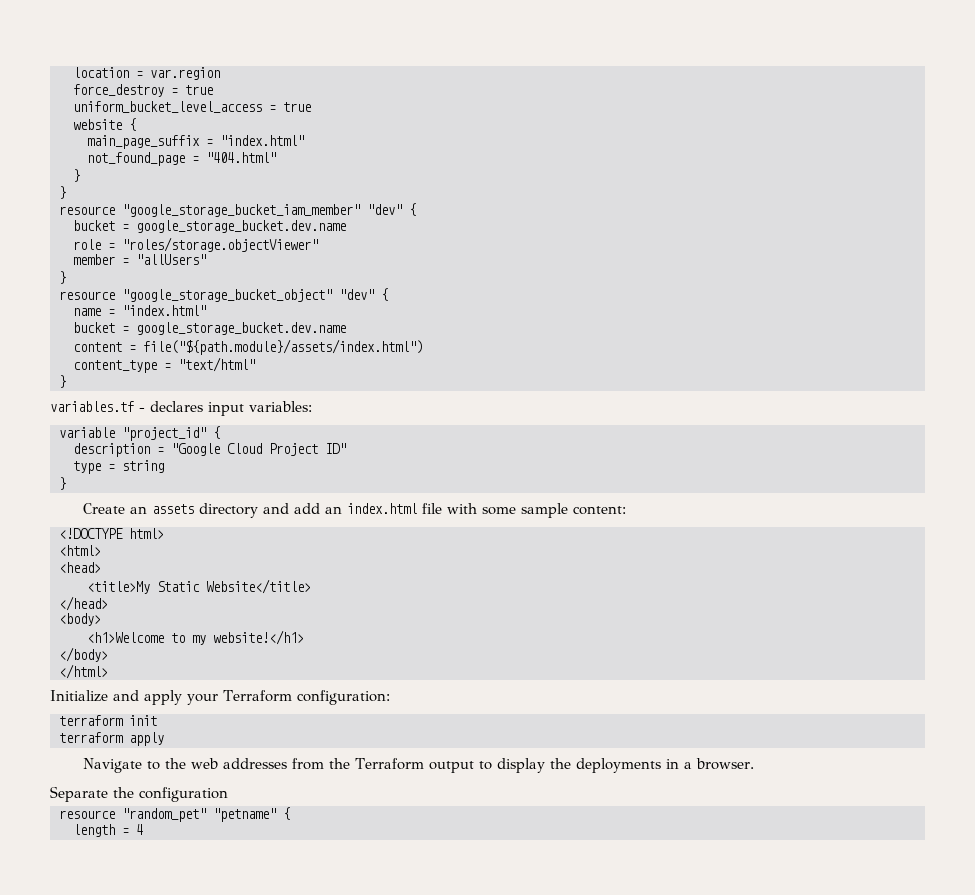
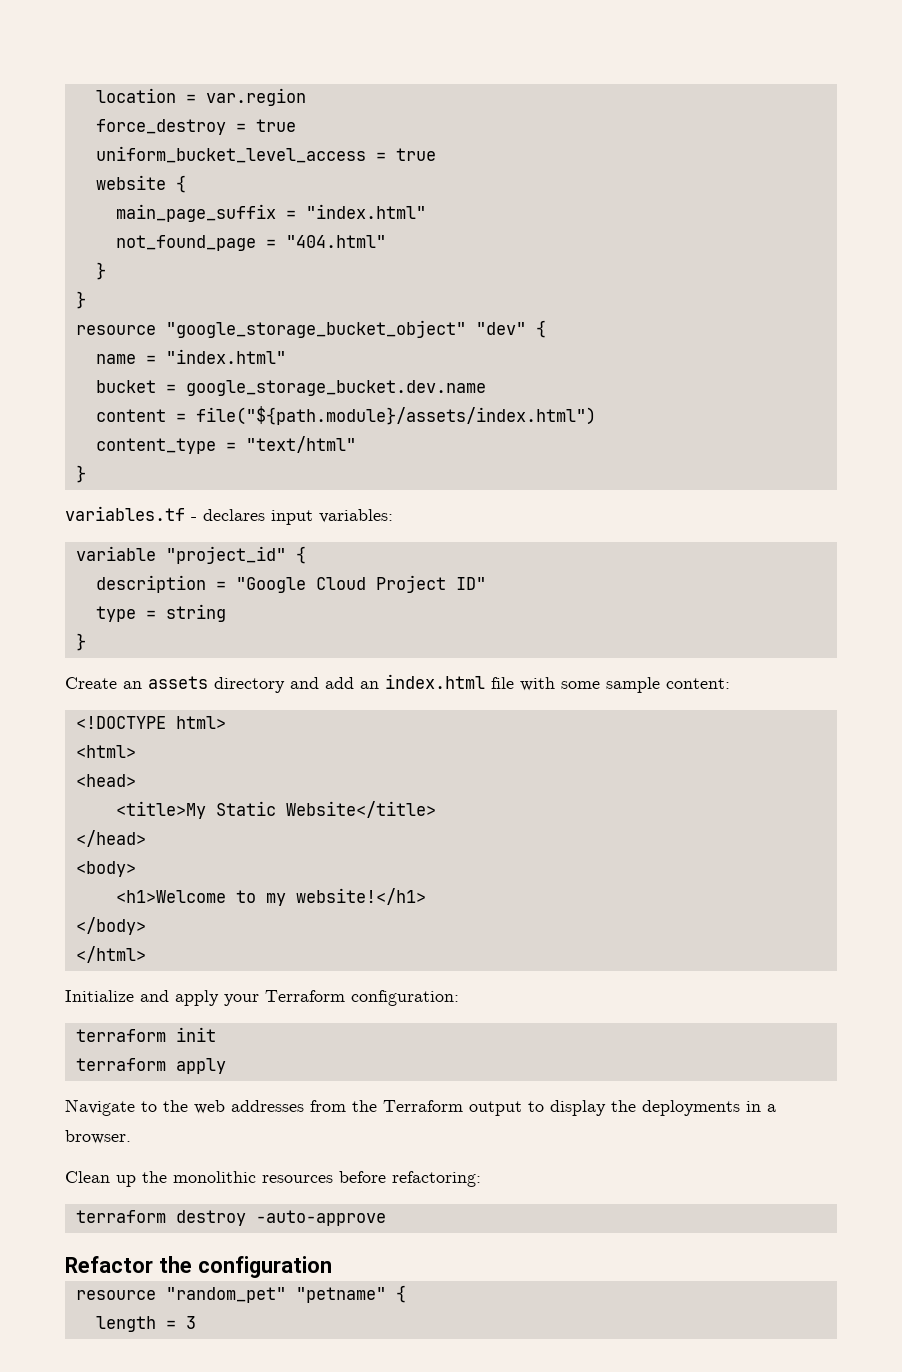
[59,203,416,217] [73,220,346,233] [73,237,318,252] [73,254,206,265] [59,271,66,284] // resource "google_storage_bucket_iam_member" "dev" { // bucket = google_storage_bucket.dev.name // role = "roles/storage.objectViewer" // member = "allUsers" // } -> (86, 300) none
[50,786,108,802] Separate -> [65,1171,481,1187] [75,1210,386,1226] [65,1256,153,1273] Clean up the monolithic resources before refactoring: // terraform destroy -auto-approve // Refactor
[136,824,143,835] 4 -> [185,1316,196,1329] 3

